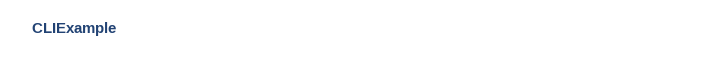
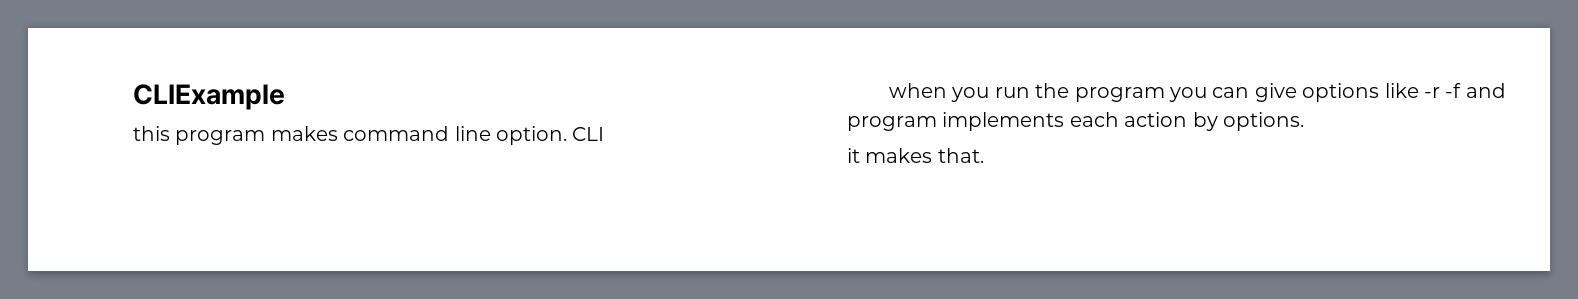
(116, 29) none -> [133,126,605,145] [888,83,1506,102] [847,112,1304,131] [847,148,984,163] // this program makes command line option. CLI // when you run the program you can give options like -r -f and program implements each action by options. // it makes that.

